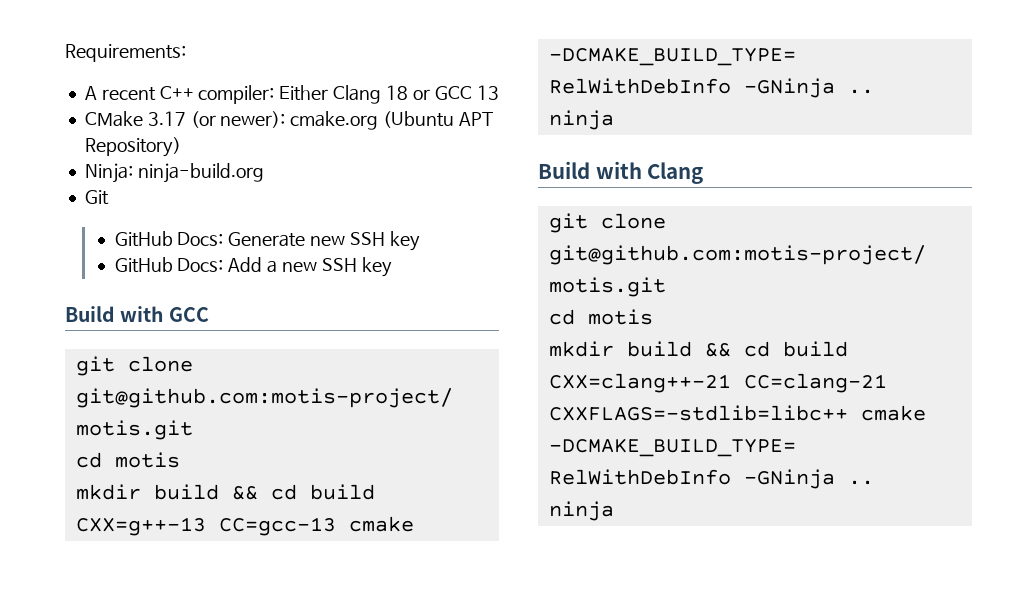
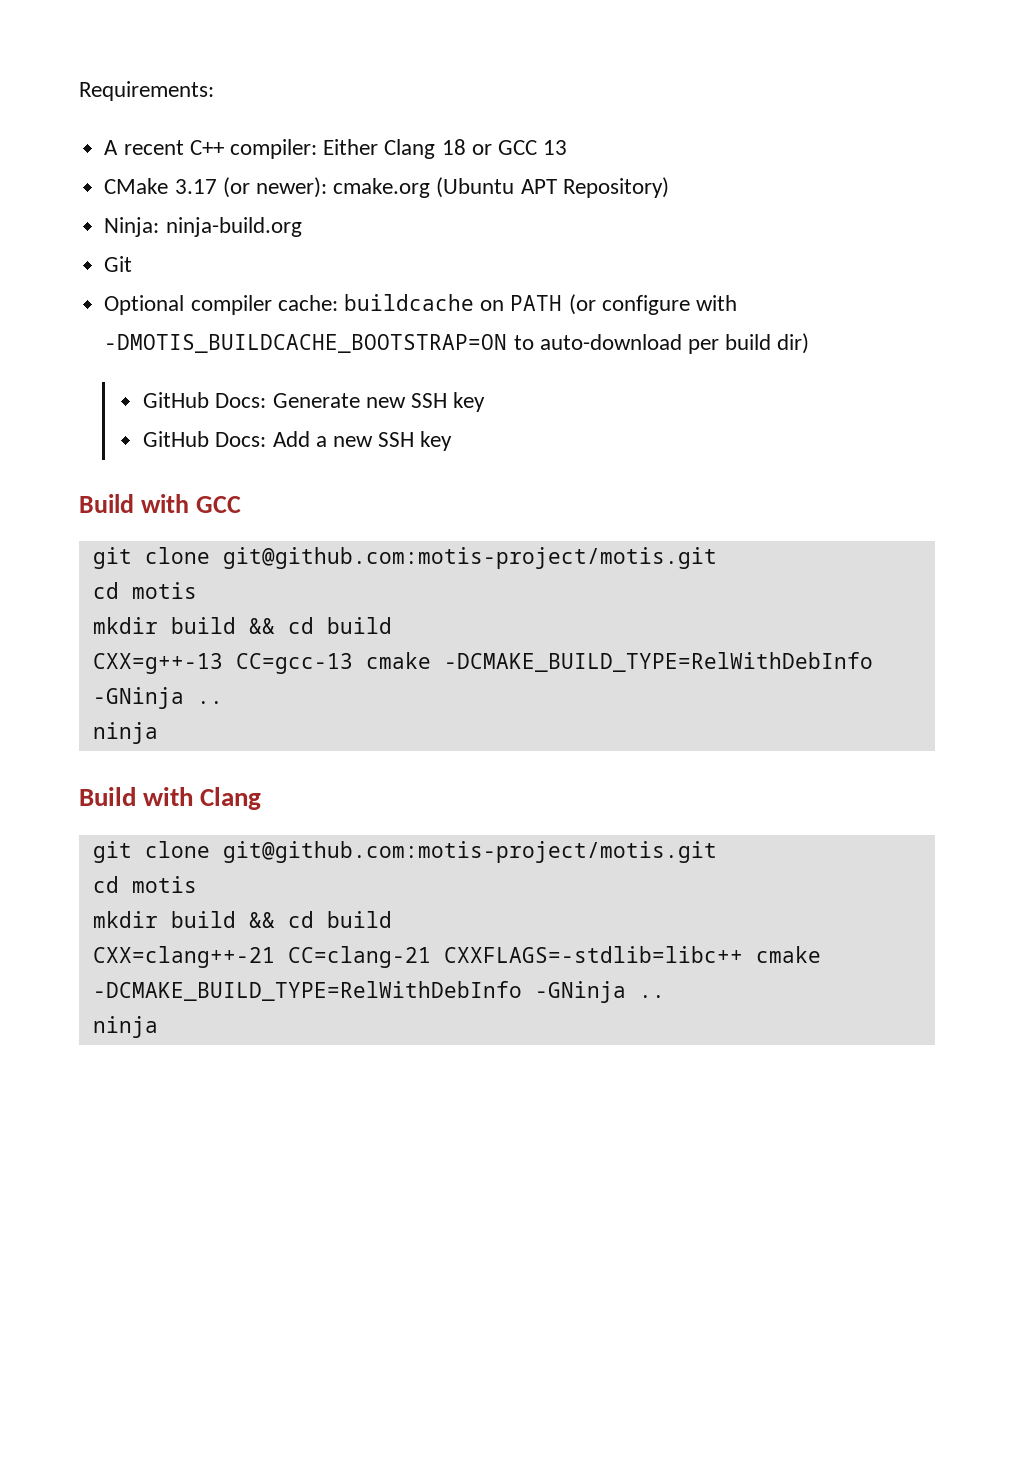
(109, 197) none -> [104,294,737,315] [104,333,810,354] // Optional compiler cache: buildcache on PATH (or configure with -DMOTIS_BUILDCACHE_BOOTSTRAP=ON to auto-download per build dir)

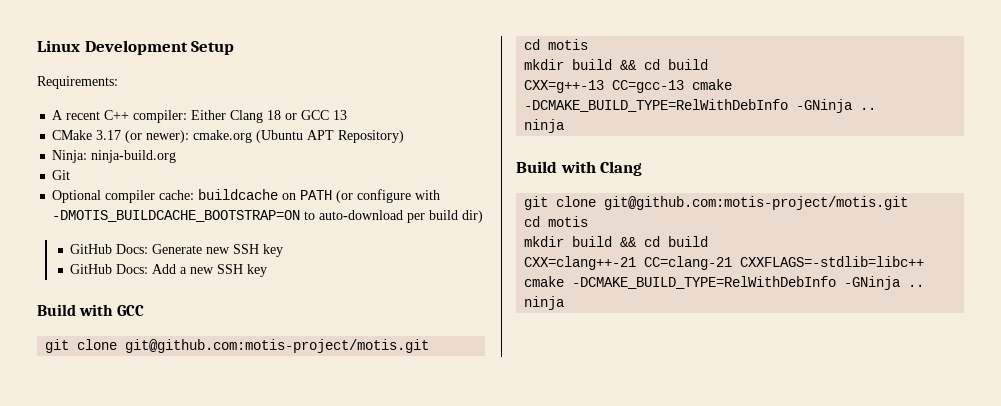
(79, 91) none -> [37,40,235,55] Linux Development Setup //

